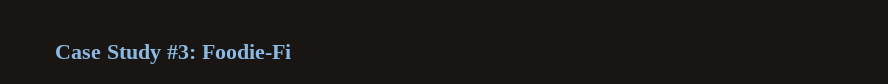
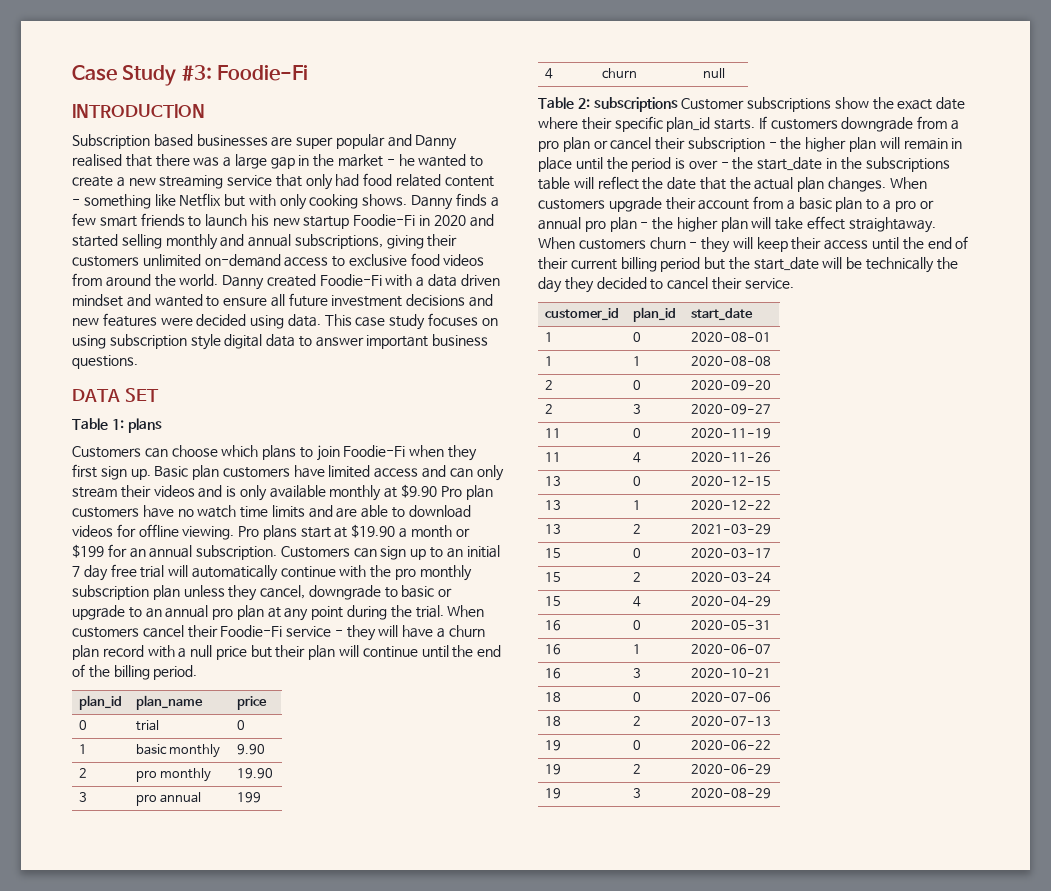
(291, 51) none -> [72,104,205,118] [72,134,458,150] [72,154,484,169] [72,173,494,190] [72,193,499,210] [72,213,494,229] [72,234,458,250] [72,253,485,267] [72,273,500,290] [72,293,494,307] [72,313,498,330] [72,334,489,350] [72,355,138,369] [72,388,159,402] [72,418,162,433] [72,445,478,461] [72,464,504,481] [72,484,493,501] [72,505,471,518] [72,524,470,540] [72,544,500,560] [72,564,472,581] [72,585,453,601] [72,605,485,621] [72,625,485,641] [72,645,502,660] [72,664,198,680] [78,695,122,710] [135,695,203,710] [236,696,267,710] [78,720,87,730] [135,720,159,731] [236,720,245,730] [78,744,87,754] [135,744,221,758] [236,744,265,755] [78,768,87,778] [135,768,212,782] [236,768,273,779] [78,792,87,802] [135,792,202,806] [236,792,261,803] [544,68,553,79] [601,68,637,79] [702,68,725,78] [538,97,966,112] [538,116,960,132] [538,137,963,152] [538,157,950,172] [538,176,927,192] [538,196,934,212] [538,216,936,233] [538,236,969,253] [538,257,958,273] [538,277,794,293] [544,308,619,321] [632,307,676,322] [690,308,753,321] [544,332,553,342] [632,332,641,342] [690,332,771,342] [544,356,553,366] [632,356,641,366] [690,356,771,366] [544,380,553,390] [632,380,641,390] [690,380,771,391] [544,404,553,414] [632,404,641,414] [690,404,771,415] [544,428,561,438] [632,428,641,438] [690,428,771,439] [544,452,561,462] [632,452,641,463] [690,452,771,463] [544,476,561,486] [632,476,641,486] [690,476,771,486] [544,500,561,510] [632,500,641,510] [690,500,771,510] [544,524,561,534] [632,524,641,534] [690,524,771,535] [544,548,561,558] [632,548,641,558] [690,548,771,558] [544,572,561,582] [632,572,641,582] [690,572,771,583] [544,596,561,606] [632,596,641,607] [690,596,771,607] [544,620,561,631] [632,620,641,630] [690,620,771,630] [544,644,561,655] [632,644,641,654] [690,644,771,655] [544,668,561,679] [632,668,641,678] [690,668,771,678] [544,692,561,702] [632,692,641,702] [690,692,771,703] [544,716,561,726] [632,716,641,726] [690,716,771,726] [544,740,561,751] [632,740,641,750] [690,740,771,751] [544,764,561,775] [632,764,641,774] [690,764,771,775] [544,788,561,799] [632,788,641,798] [690,788,771,799] // INTRODUCTION // Subscription based businesses are super popular and Danny realised that there was a large gap in the market - he wanted to create a new streaming service that only had food related content - something like Netflix but with only cooking shows. Danny finds a few smart friends to launch his new startup Foodie-Fi in 2020 and started selling monthly and annual subscriptions, giving their customers unlimited on-demand access to exclusive food videos from around the world. Danny created Foodie-Fi with a data driven mindset and wanted to ensure all future investment decisions and new features were decided using data. This case study focuses on using subscription style digital data to answer important business questions. // DATA SET // Table 1: plans // Customers can choose which plans to join Foodie-Fi when they first sign up. Basic plan customers have limited access and can only stream their videos and is only available monthly at $9.90 Pro plan customers have no watch time limits and are able to download videos for offline viewing. Pro plans start at $19.90 a month or $199 for an annual subscription. Customers can sign up to an initial 7 day free trial will automatically continue with the pro monthly subscription plan unless they cancel, downgrade to basic or upgrade to an annual pro plan at any point during the trial. When customers cancel their Foodie-Fi service - they will have a churn plan record with a null price but their plan will continue until the end of the billing period. // plan_id | plan_name | price // 0 | trial | 0 // 1 | basic monthly | 9.90 // 2 | pro monthly | 19.90 // 3 | pro annual | 199 // 4 | churn | null // Table 2: subscriptions Customer subscriptions show the exact date where their specific plan_id starts. If customers downgrade from a pro plan or cancel their subscription - the higher plan will remain in place until the period is over - the start_date in the subscriptions table will reflect the date that the actual plan changes. When customers upgrade their account from a basic plan to a pro or annual pro plan - the higher plan will take effect straightaway. When customers churn - they will keep their access until the end of their current billing period but the start_date will be technically the day they decided to cancel their service. // customer_id | plan_id | start_date // 1 | 0 | 2020-08-01 // 1 | 1 | 2020-08-08 // 2 | 0 | 2020-09-20 // 2 | 3 | 2020-09-27 // 11 | 0 | 2020-11-19 // 11 | 4 | 2020-11-26 // 13 | 0 | 2020-12-15 // 13 | 1 | 2020-12-22 // 13 | 2 | 2021-03-29 // 15 | 0 | 2020-03-17 // 15 | 2 | 2020-03-24 // 15 | 4 | 2020-04-29 // 16 | 0 | 2020-05-31 // 16 | 1 | 2020-06-07 // 16 | 3 | 2020-10-21 // 18 | 0 | 2020-07-06 // 18 | 2 | 2020-07-13 // 19 | 0 | 2020-06-22 // 19 | 2 | 2020-06-29 // 19 | 3 | 2020-08-29

